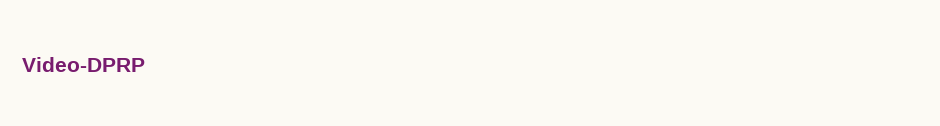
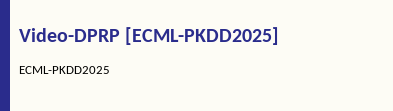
(145, 64) none -> [125,27,280,45] [19,66,110,74] [ECML-PKDD2025] // ECML-PKDD2025

